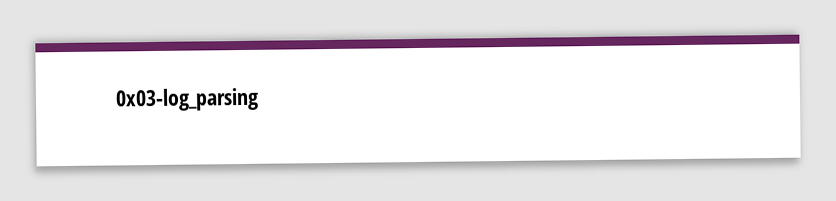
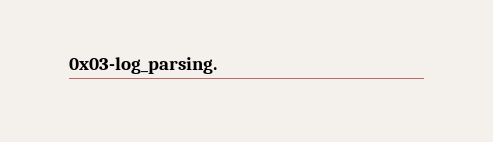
[115,87,259,112] 0x03-log_parsing -> [69,57,217,74] 0x03-log_parsing.

